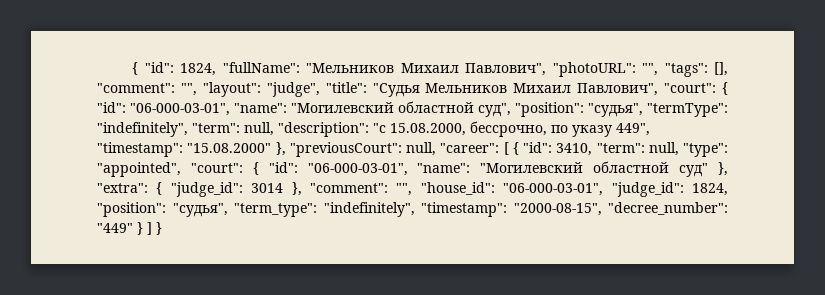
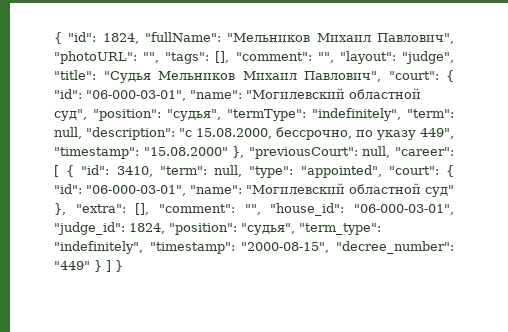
[156,182,302,197] { "judge_id": 3014 }, -> [135,203,150,215] [],

